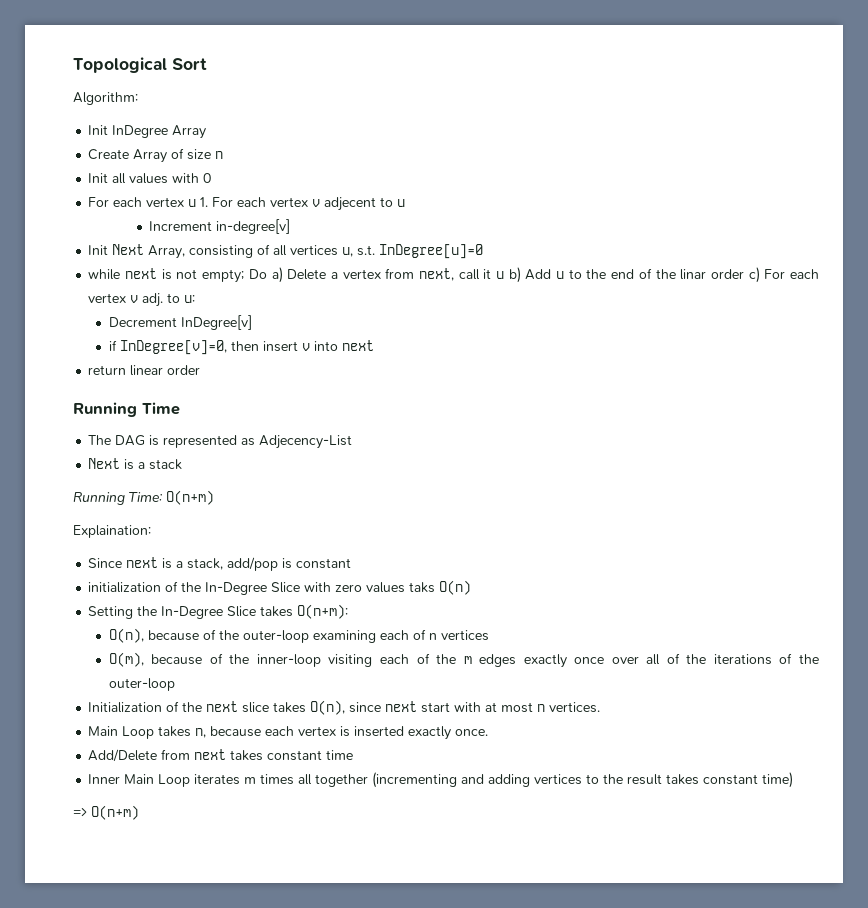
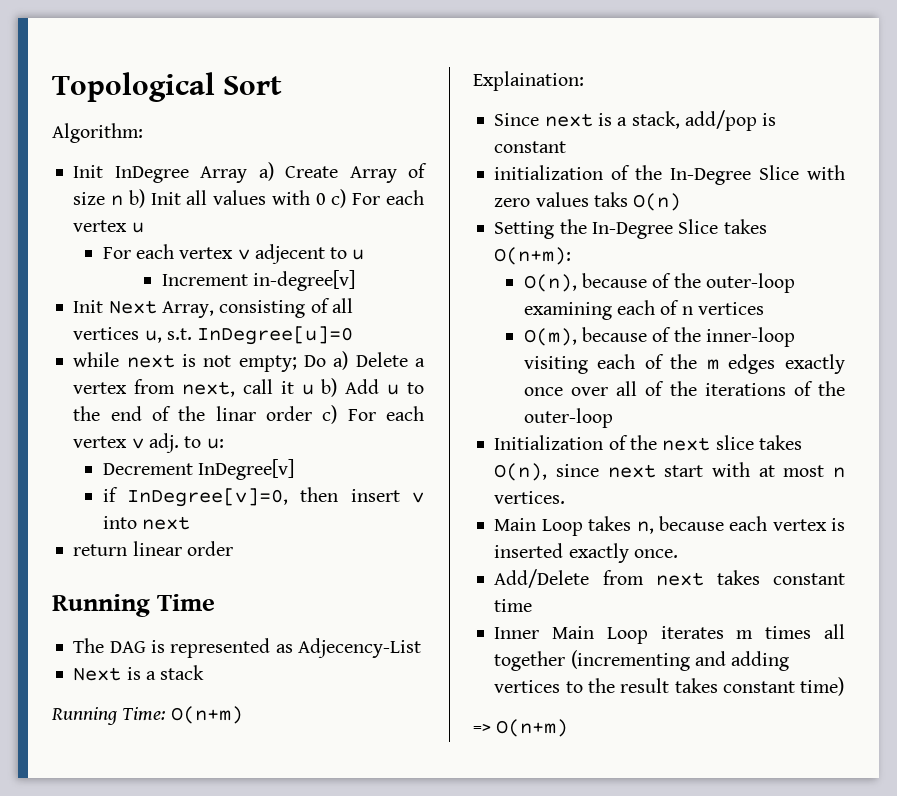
(207, 132) // -> [258,162,274,181] a)
(224, 155) // -> [128,189,145,208] b)
(212, 178) // -> [331,189,347,208] c)
[200,197,209,207] 1. -> (144, 227) //

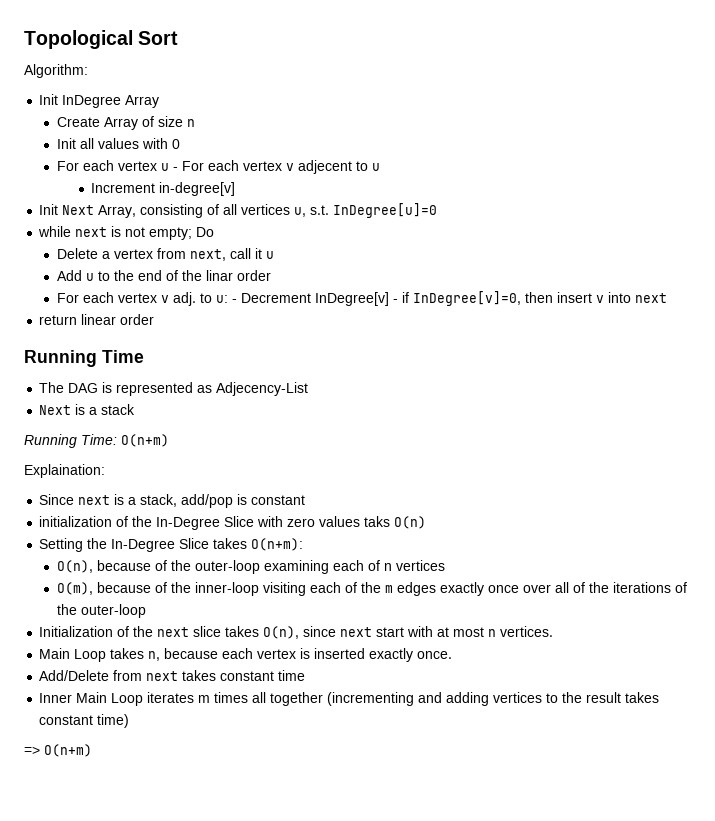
[258,162,274,181] a) -> (160, 101) //
[128,189,145,208] b) -> (195, 123) //
[331,189,347,208] c) -> (180, 144) //
(144, 227) // -> [172,167,178,171] -
[333,351,349,370] a) -> (215, 232) //
[321,378,338,397] b) -> (274, 255) //
[322,405,338,424] c) -> (271, 275) //
(224, 443) // -> [231,299,237,303] -
(295, 469) // -> [392,299,398,303] -

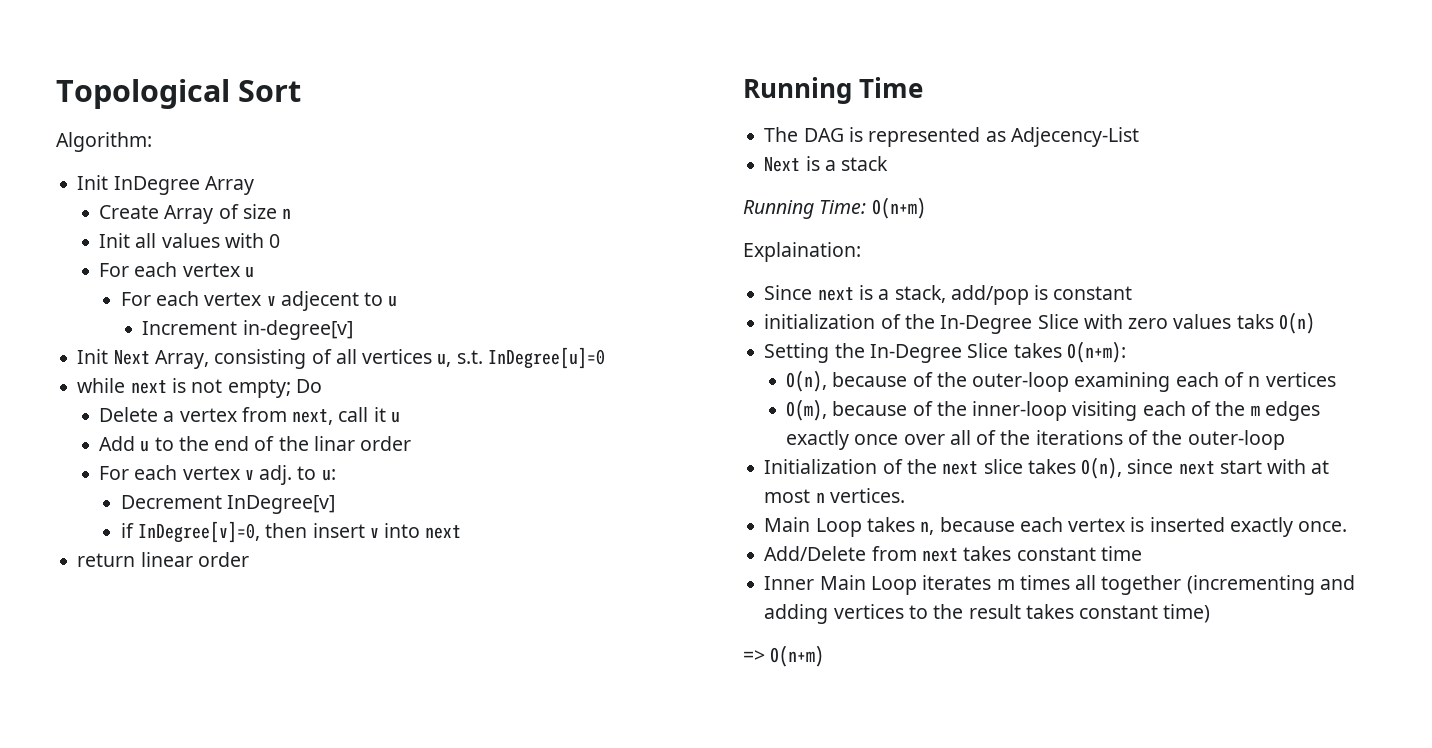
[172,167,178,171] - -> (254, 272) //
[231,299,237,303] - -> (336, 475) //
[392,299,398,303] - -> (336, 504) //

